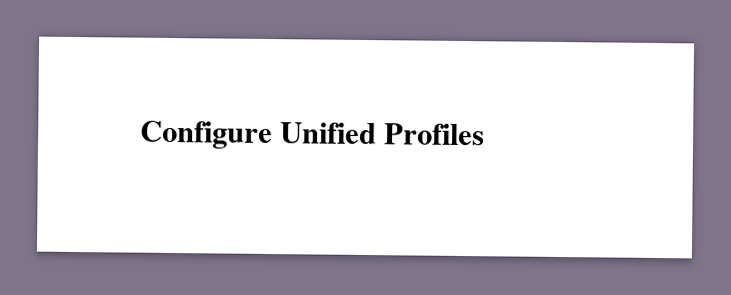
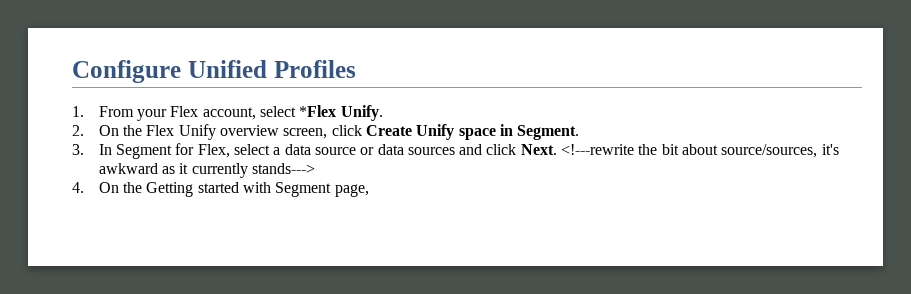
(486, 134) none -> [72,105,383,121] [72,124,580,140] [72,143,839,159] [98,163,315,178] [72,182,369,197] // 1. From your Flex account, select *Flex Unify. // 2. On the Flex Unify overview screen, click Create Unify space in Segment. // 3. In Segment for Flex, select a data source or data sources and click Next. <!---rewrite the bit about source/sources, it's awkward as it currently stands---> // 4. On the Getting started with Segment page,

